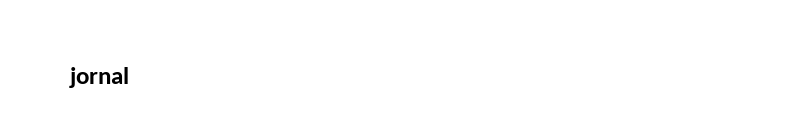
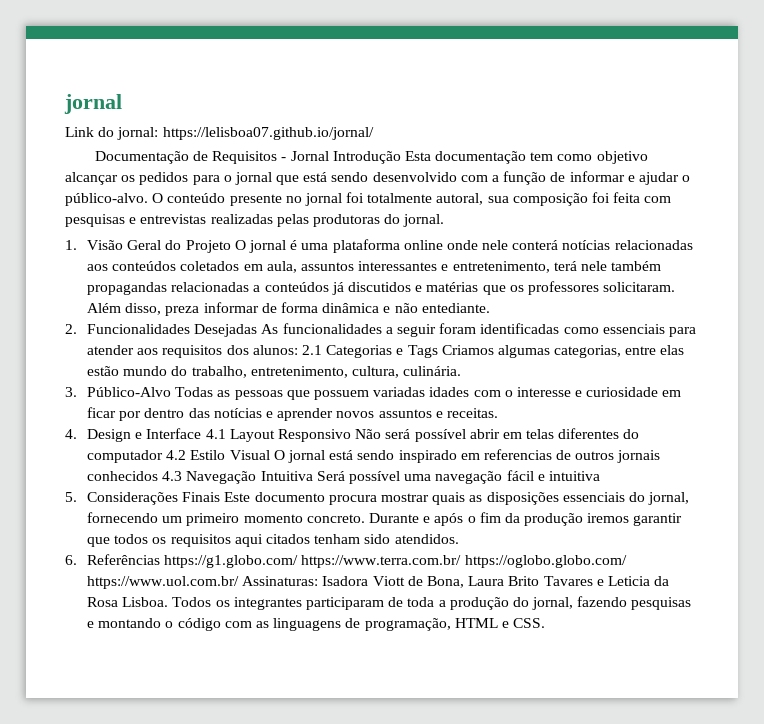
[69,67,129,88] jornal -> [64,94,122,114] [65,127,374,140] [94,151,648,164] [65,171,691,185] [65,192,672,206] [65,214,445,227] [65,239,693,253] [87,261,662,273] [87,281,676,295] [87,302,490,316] [65,323,696,337] [87,345,685,358] [87,366,462,378] [65,387,682,400] [87,407,498,421] [65,428,640,442] [87,449,661,463] [87,470,600,484] [65,492,690,505] [87,512,683,526] [87,534,459,547] [65,554,627,568] [87,576,670,589] [87,596,692,610] [87,618,546,631] jornal // Link do jornal: https://lelisboa07.github.io/jornal/ // Documentação de Requisitos - Jornal Introdução Esta documentação tem como objetivo alcançar os pedidos para o jornal que está sendo desenvolvido com a função de informar e ajudar o público-alvo. O conteúdo presente no jornal foi totalmente autoral, sua composição foi feita com pesquisas e entrevistas realizadas pelas produtoras do jornal. // 1. Visão Geral do Projeto O jornal é uma plataforma online onde nele conterá notícias relacionadas aos conteúdos coletados em aula, assuntos interessantes e entretenimento, terá nele também propagandas relacionadas a conteúdos já discutidos e matérias que os professores solicitaram. Além disso, preza informar de forma dinâmica e não entediante. // 2. Funcionalidades Desejadas As funcionalidades a seguir foram identificadas como essenciais para atender aos requisitos dos alunos: 2.1 Categorias e Tags Criamos algumas categorias, entre elas estão mundo do trabalho, entretenimento, cultura, culinária. // 3. Público-Alvo Todas as pessoas que possuem variadas idades com o interesse e curiosidade em ficar por dentro das notícias e aprender novos assuntos e receitas. // 4. Design e Interface 4.1 Layout Responsivo Não será possível abrir em telas diferentes do computador 4.2 Estilo Visual O jornal está sendo inspirado em referencias de outros jornais conhecidos 4.3 Navegação Intuitiva Será possível uma navegação fácil e intuitiva // 5. Considerações Finais Este documento procura mostrar quais as disposições essenciais do jornal, fornecendo um primeiro momento concreto. Durante e após o fim da produção iremos garantir que todos os requisitos aqui citados tenham sido atendidos. // 6. Referências https://g1.globo.com/ https://www.terra.com.br/ https://oglobo.globo.com/ https://www.uol.com.br/ Assinaturas: Isadora Viott de Bona, Laura Brito Tavares e Leticia da Rosa Lisboa. Todos os integrantes participaram de toda a produção do jornal, fazendo pesquisas e montando o código com as linguagens de programação, HTML e CSS.

